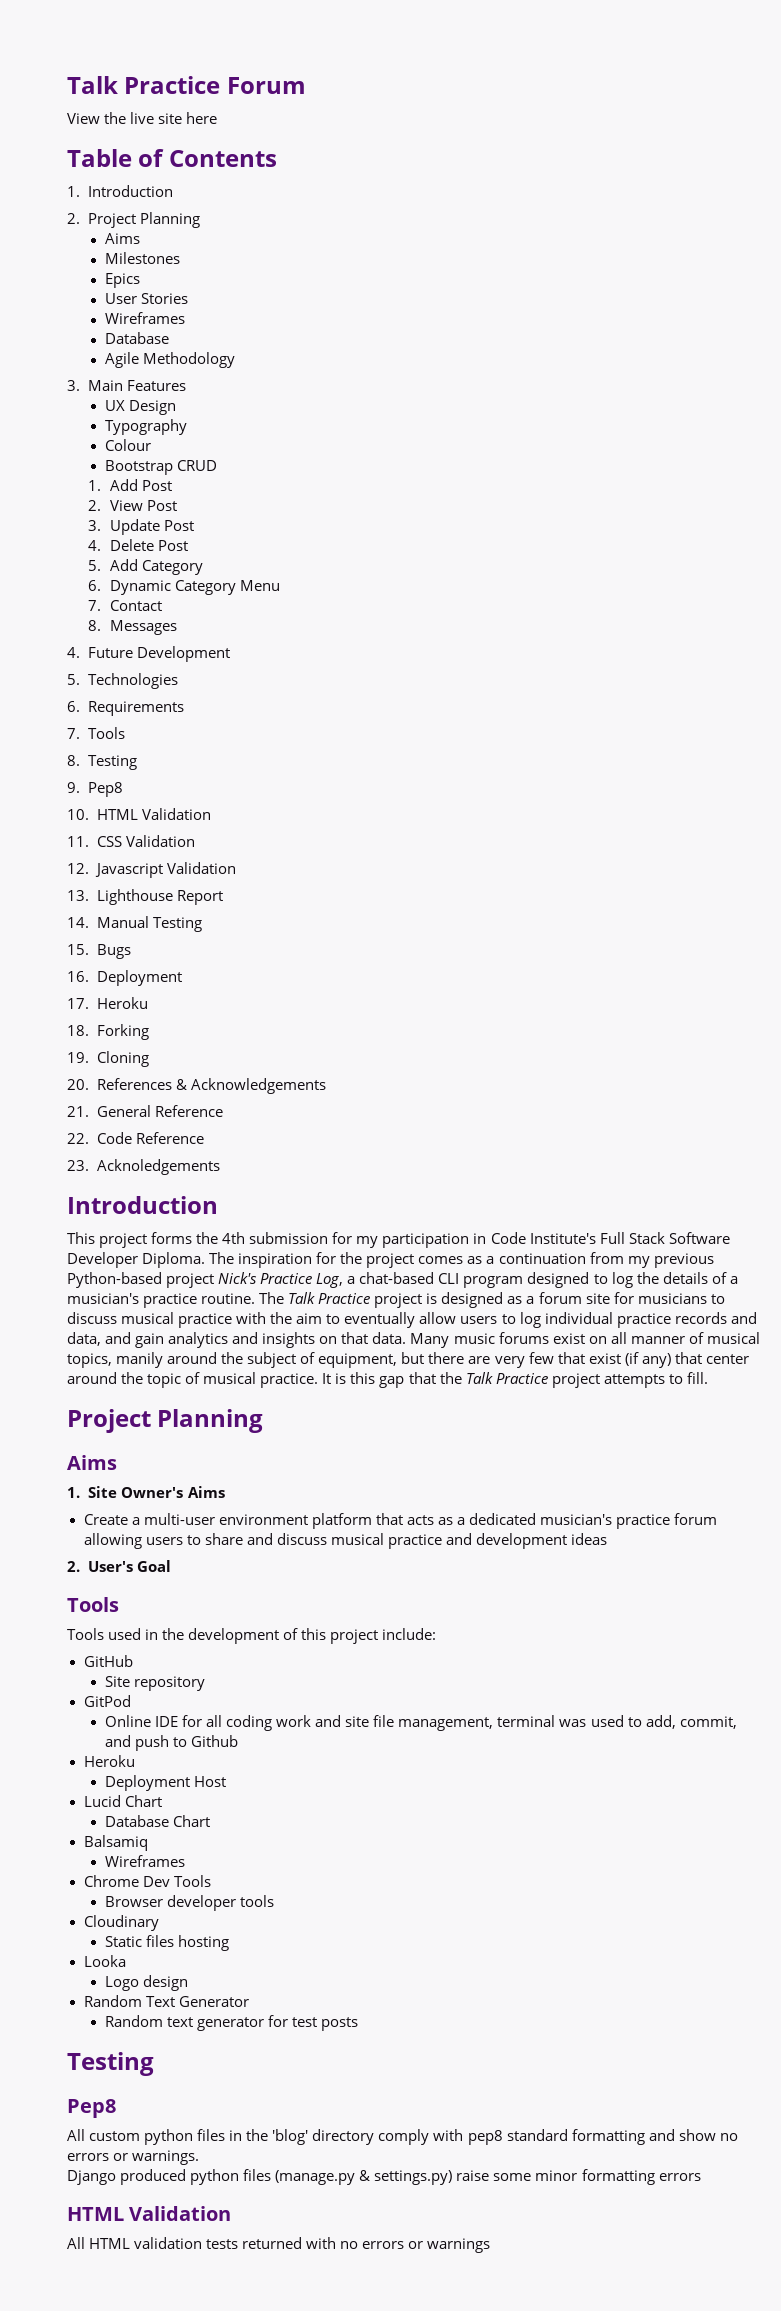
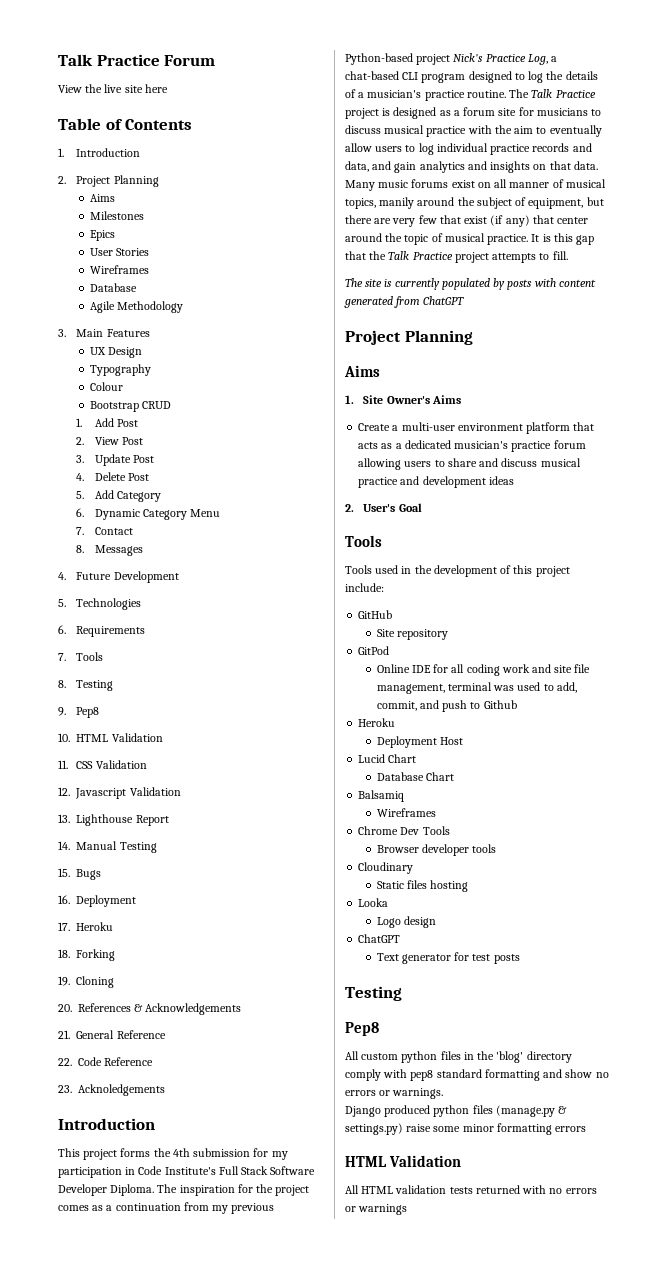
(708, 1378) none -> [345,278,596,290] [344,296,465,308] // The site is currently populated by posts with content generated from ChatGPT
[83,1995,249,2007] [104,2015,193,2027] Random Text Generator // Random text -> [358,934,401,943] [376,953,399,961] ChatGPT // Text

